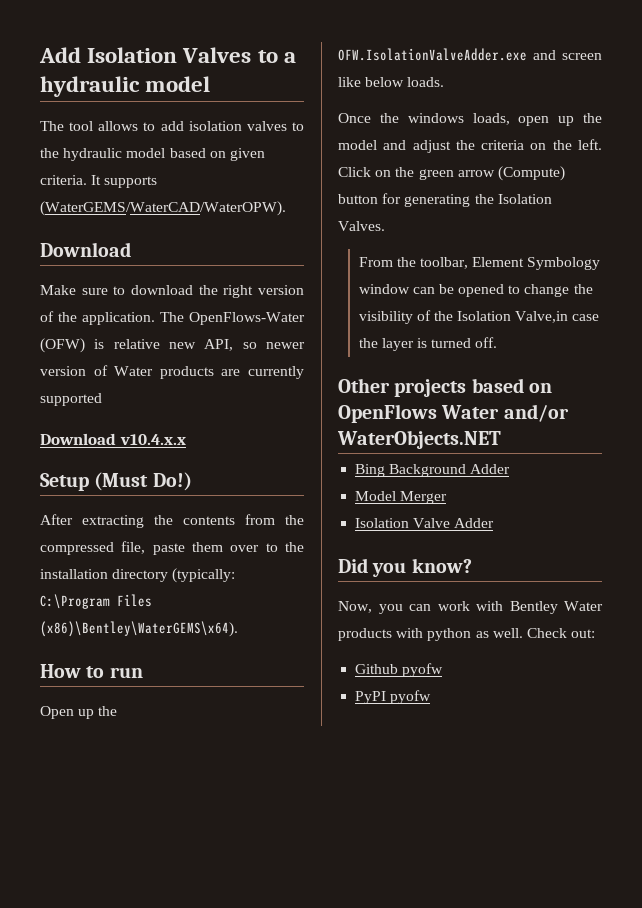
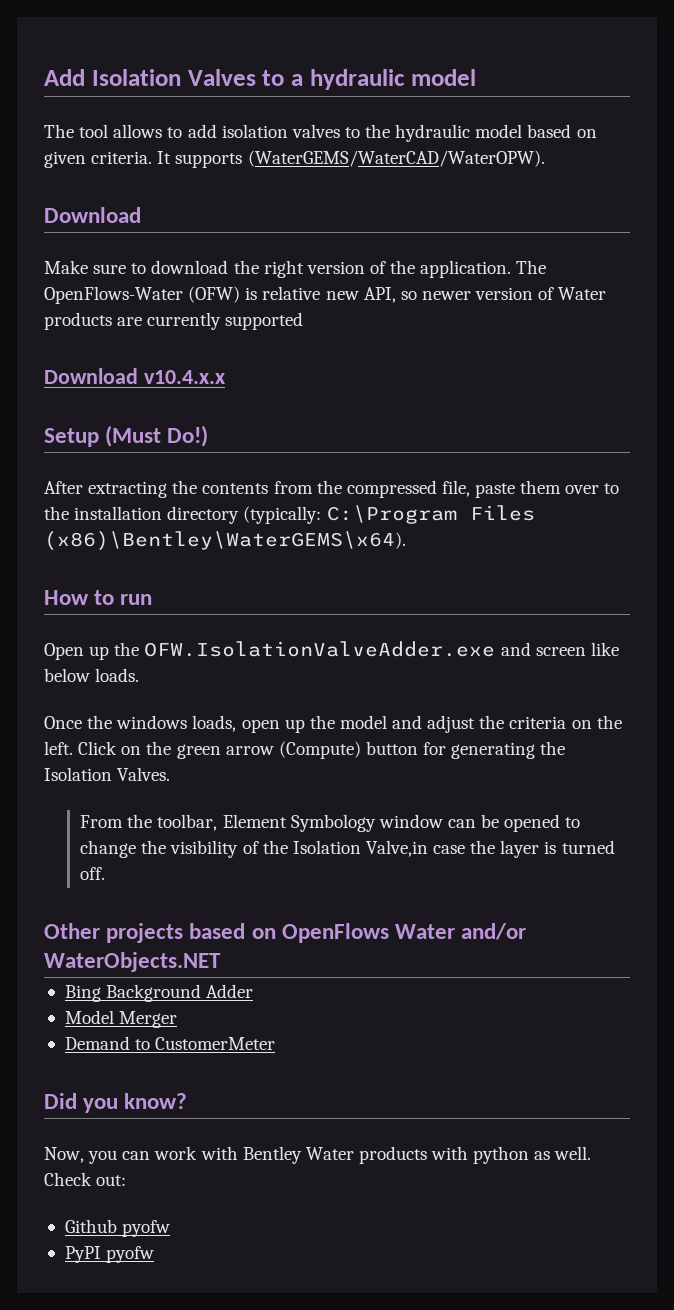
[355,518,495,528] Isolation Valve Adder -> [64,1036,276,1050] Demand to CustomerMeter

